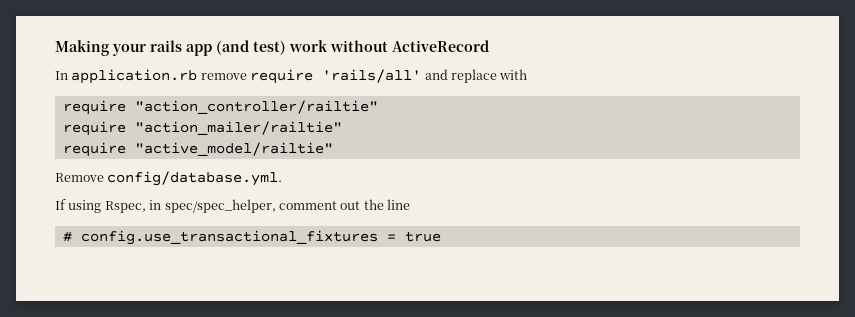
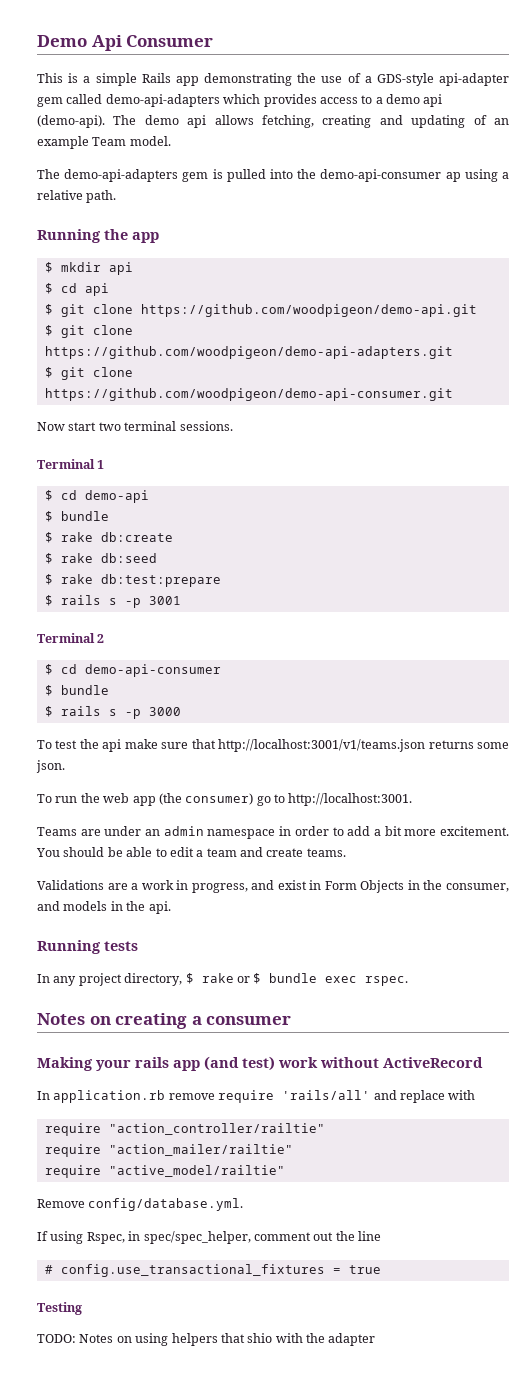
(55, 48) none -> [37,35,214,51] [37,73,510,86] [37,94,443,107] [37,115,509,128] [37,136,171,149] [37,169,509,182] [37,190,117,203] [37,229,159,243] [44,262,133,275] [44,283,109,296] [44,304,477,317] [44,325,133,338] [44,346,453,359] [44,367,133,380] [44,388,453,401] [37,421,233,431] [37,459,105,469] [44,490,149,503] [44,511,109,522] [44,532,173,543] [44,553,157,564] [44,574,221,587] [44,595,181,608] [37,633,105,643] [44,664,221,677] [44,685,109,696] [44,706,181,719] [37,739,510,752] [36,760,65,773] [37,793,413,806] [37,826,509,839] [36,847,346,857] [37,880,510,893] [37,901,171,914] [37,940,138,954] [37,973,409,986] [37,1013,292,1029] Demo Api Consumer // This is a simple Rails app demonstrating the use of a GDS-style api-adapter gem called demo-api-adapters which provides access to a demo api (demo-api). The demo api allows fetching, creating and updating of an example Team model. // The demo-api-adapters gem is pulled into the demo-api-consumer ap using a relative path. // Running the app // $ mkdir api // $ cd api // $ git clone https://github.com/woodpigeon/demo-api.git // $ git clone https://github.com/woodpigeon/demo-api-adapters.git // $ git clone https://github.com/woodpigeon/demo-api-consumer.git // Now start two terminal sessions. // Terminal 1 // $ cd demo-api // $ bundle // $ rake db:create // $ rake db:seed // $ rake db:test:prepare // $ rails s -p 3001 // Terminal 2 // $ cd demo-api-consumer // $ bundle // $ rails s -p 3000 // To test the api make sure that http://localhost:3001/v1/teams.json returns some json. // To run the web app (the consumer) go to http://localhost:3001. // Teams are under an admin namespace in order to add a bit more excitement. You should be able to edit a team and create teams. // Validations are a work in progress, and exist in Form Objects in the consumer, and models in the api. // Running tests // In any project directory, $ rake or $ bundle exec rspec. // Notes on creating a consumer //
(441, 236) none -> [37,1302,82,1315] [37,1333,376,1346] // Testing // TODO: Notes on using helpers that shio with the adapter

